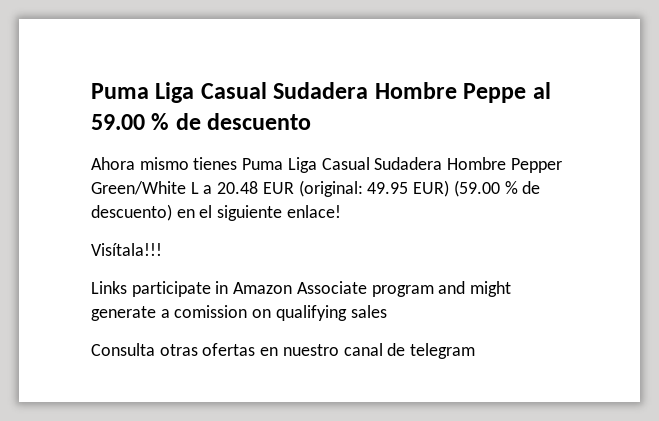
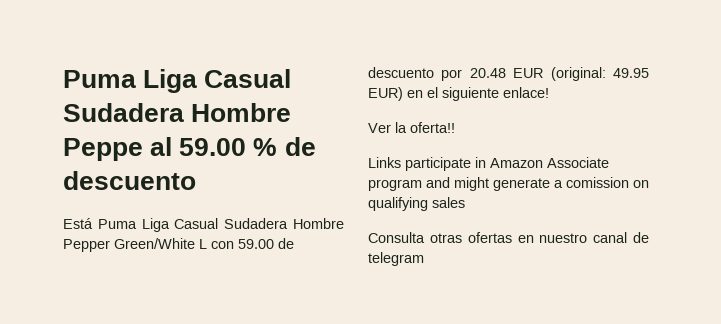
[91,157,238,170] Ahora mismo tienes -> [63,218,93,229] Está
[203,185,213,194] a -> [211,238,294,249] [368,67,463,81] con 59.00 de descuento por
[453,180,541,197] [91,204,172,221] (59.00 % de descuento) -> (403, 94) none
[91,243,162,256] Visítala!!! -> [368,122,455,133] Ver la oferta!!

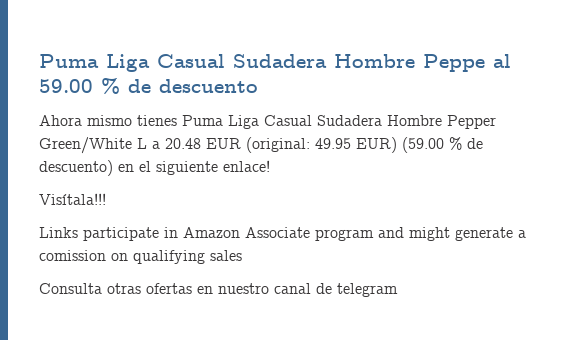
[63,218,93,229] Está -> [39,115,177,126] Ahora mismo tienes
[211,238,294,249] [368,67,463,81] con 59.00 de descuento por -> [152,141,160,149] a
(403, 94) none -> [402,137,483,153] [39,160,113,176] (59.00 % de descuento)
[368,122,455,133] Ver la oferta!! -> [39,193,106,205] Visítala!!!

